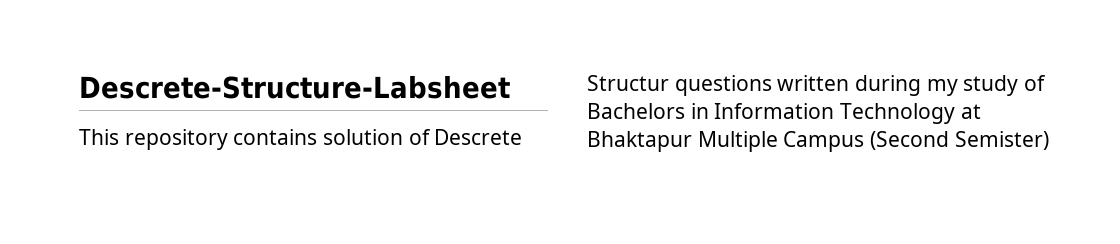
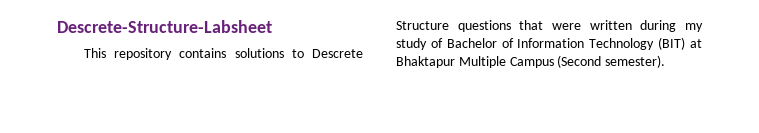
[323,129,523,145] [587,75,772,96] solution of Descrete Structur questions -> [234,48,363,58] [396,20,581,32] solutions to Descrete Structure questions that were
[587,103,709,119] Bachelors in -> [446,38,514,48] Bachelor of
(956, 113) none -> [658,37,686,50] (BIT)
[954,131,1049,150] Semister) -> [605,55,666,68] semester).

